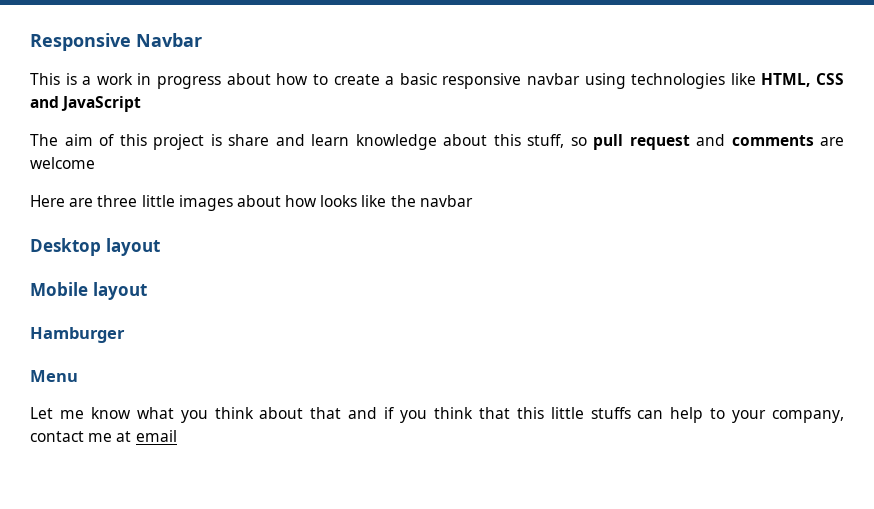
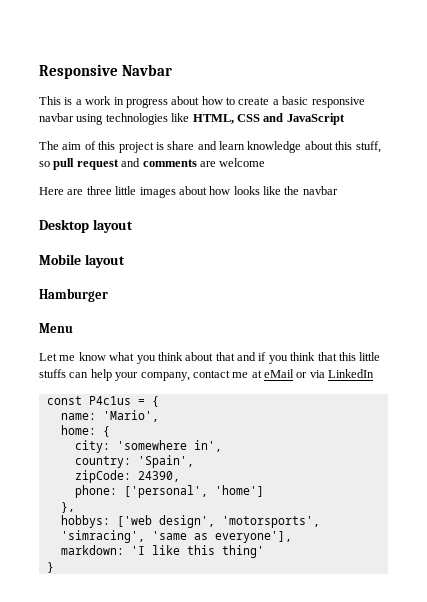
[710,408,726,419] to -> (112, 375) none
[135,430,177,442] email -> [264,369,375,378] [46,396,159,407] [60,410,159,422] [60,425,110,437] [74,440,222,453] [74,455,194,468] [74,470,180,483] [74,485,264,498] [60,502,75,513] [60,515,320,528] [60,530,292,543] [60,545,264,558] [46,562,54,573] eMail or via LinkedIn // const P4c1us = { // name: 'Mario', // home: { // city: 'somewhere in', // country: 'Spain', // zipCode: 24390, // phone: ['personal', 'home'] // }, // hobbys: ['web design', 'motorsports', 'simracing', 'same as everyone'], // markdown: 'I like this thing' // }

